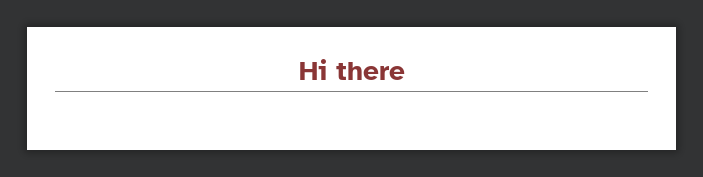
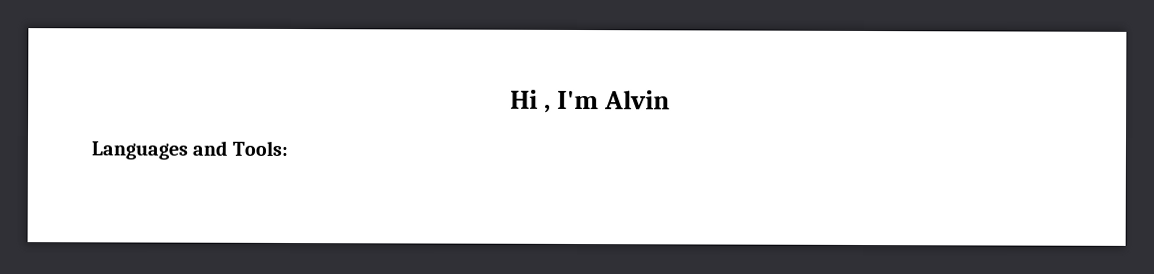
[335,62,405,80] there -> [543,90,671,113] [91,140,288,160] , I'm Alvin // Languages and Tools:

